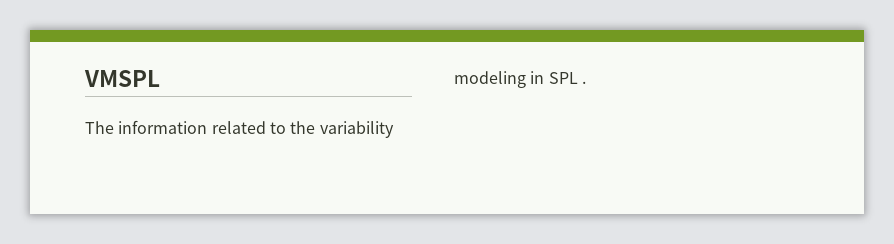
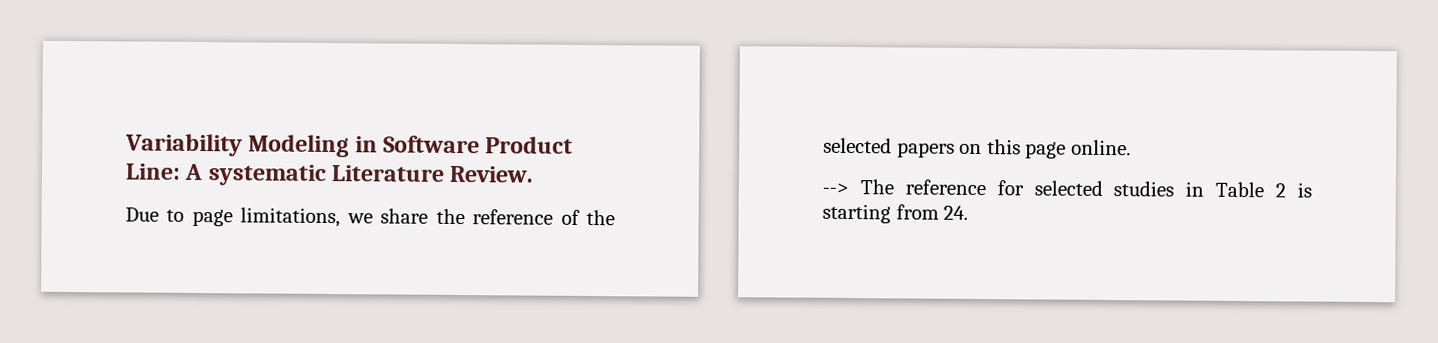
[84,70,160,87] [85,120,394,138] [454,71,586,88] VMSPL // The information related to the variability modeling in SPL . -> [125,133,574,158] [125,163,535,186] [125,207,615,228] [823,137,1131,159] [822,179,1312,198] [822,203,969,224] Variability Modeling in Software Product Line: A systematic Literature Review. // Due to page limitations, we share the reference of the selected papers on this page online. // --> The reference for selected studies in Table 2 is starting from 24.

